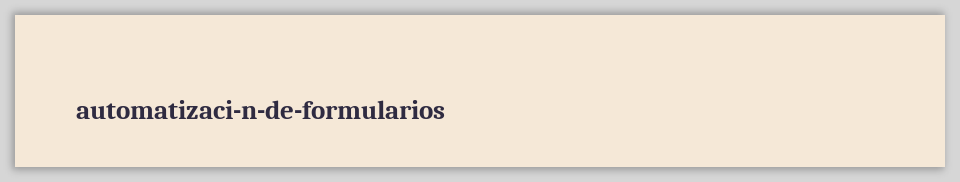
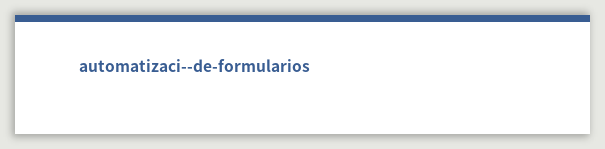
[76,100,445,119] automatizaci-n-de-formularios -> [79,59,310,72] automatizaci--de-formularios

